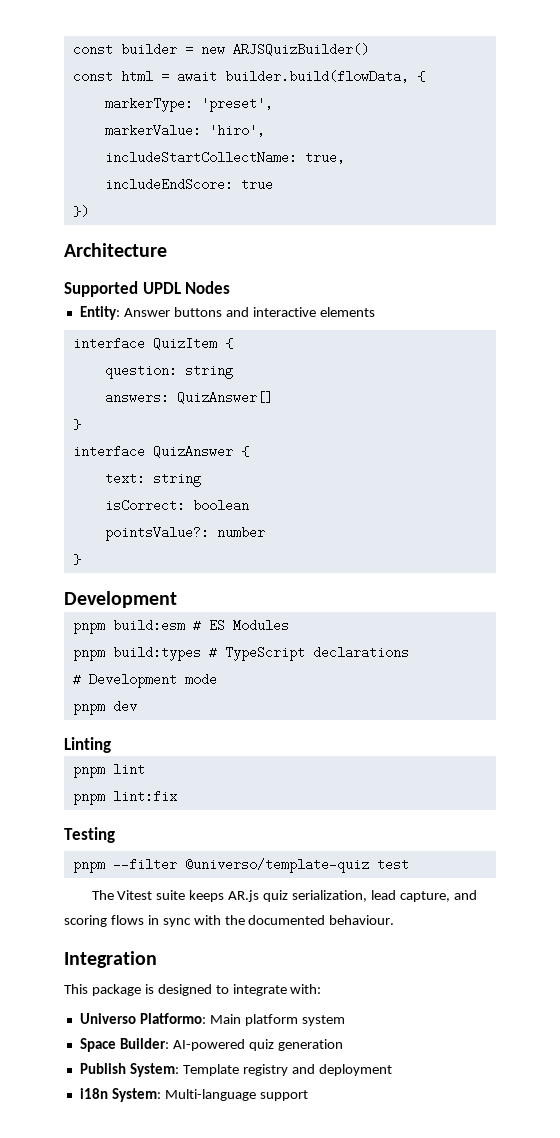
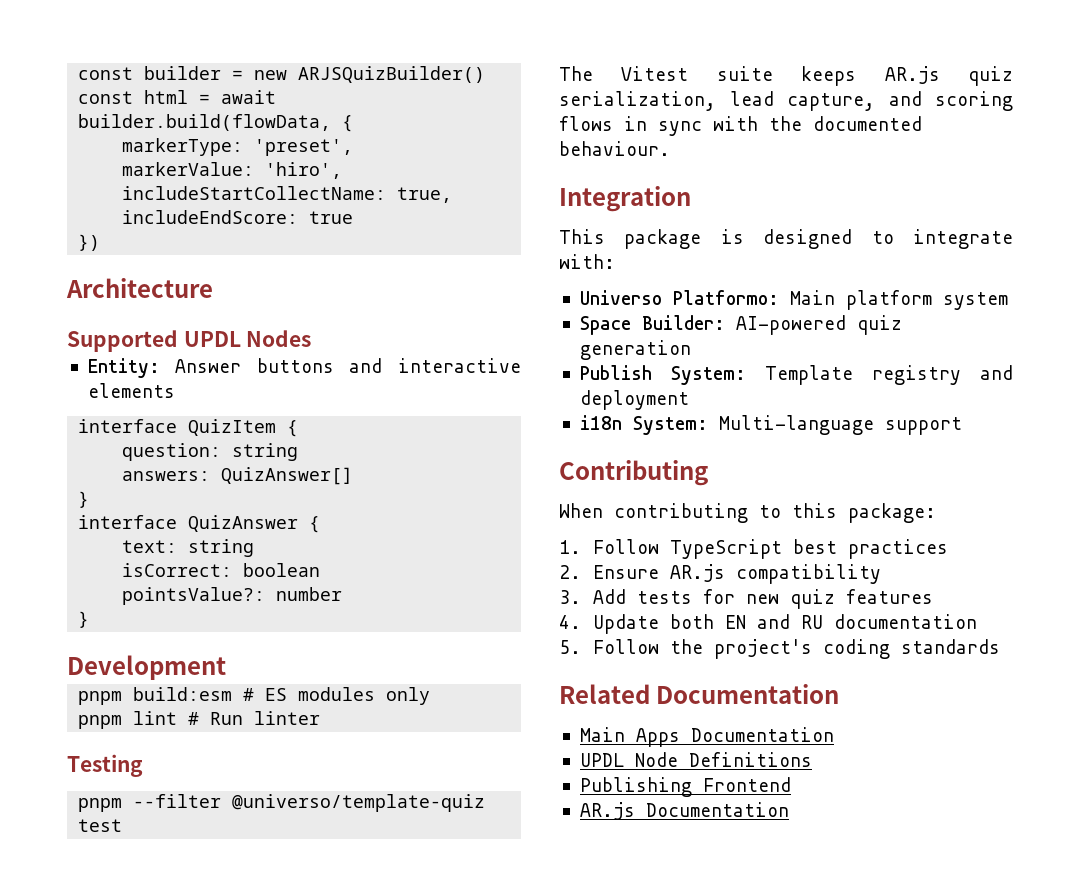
[232,619,289,632] [72,646,409,661] [72,673,217,688] [72,700,137,715] [64,737,111,753] Modules // pnpm build:types # TypeScript declarations // # Development mode // pnpm dev // Linting -> [298,687,431,705] modules only
[72,790,177,805] // pnpm lint:fix -> [188,711,321,725] # Run linter
(308, 1095) none -> [559,460,708,486] [559,503,936,523] [559,539,949,559] [559,564,882,584] [559,589,934,609] [559,614,978,634] [559,639,1001,659] [559,684,840,704] [579,727,834,747] [579,752,812,767] [579,777,791,797] [579,802,789,820] // Contributing // When contributing to this package: // 1. Follow TypeScript best practices // 2. Ensure AR.js compatibility // 3. Add tests for new quiz features // 4. Update both EN and RU documentation // 5. Follow the project's coding standards // Related Documentation // Main Apps Documentation // UPDL Node Definitions // Publishing Frontend // AR.js Documentation

